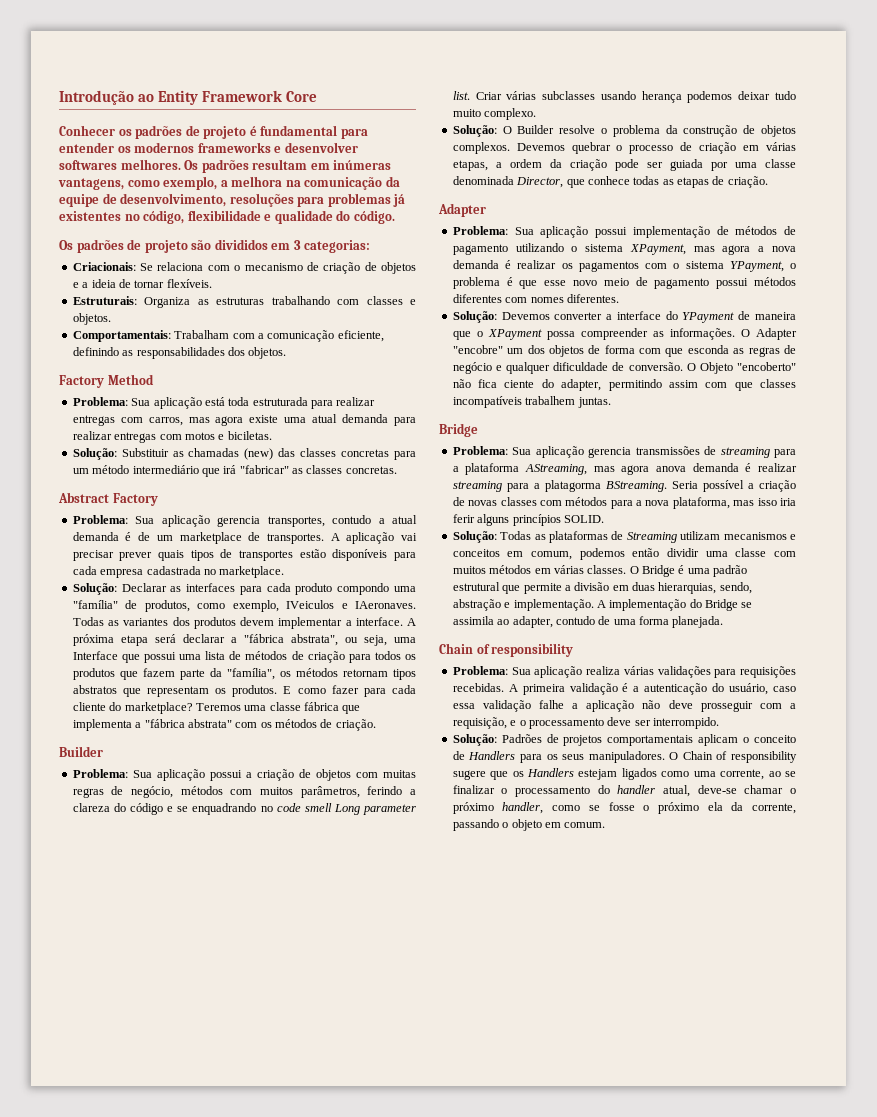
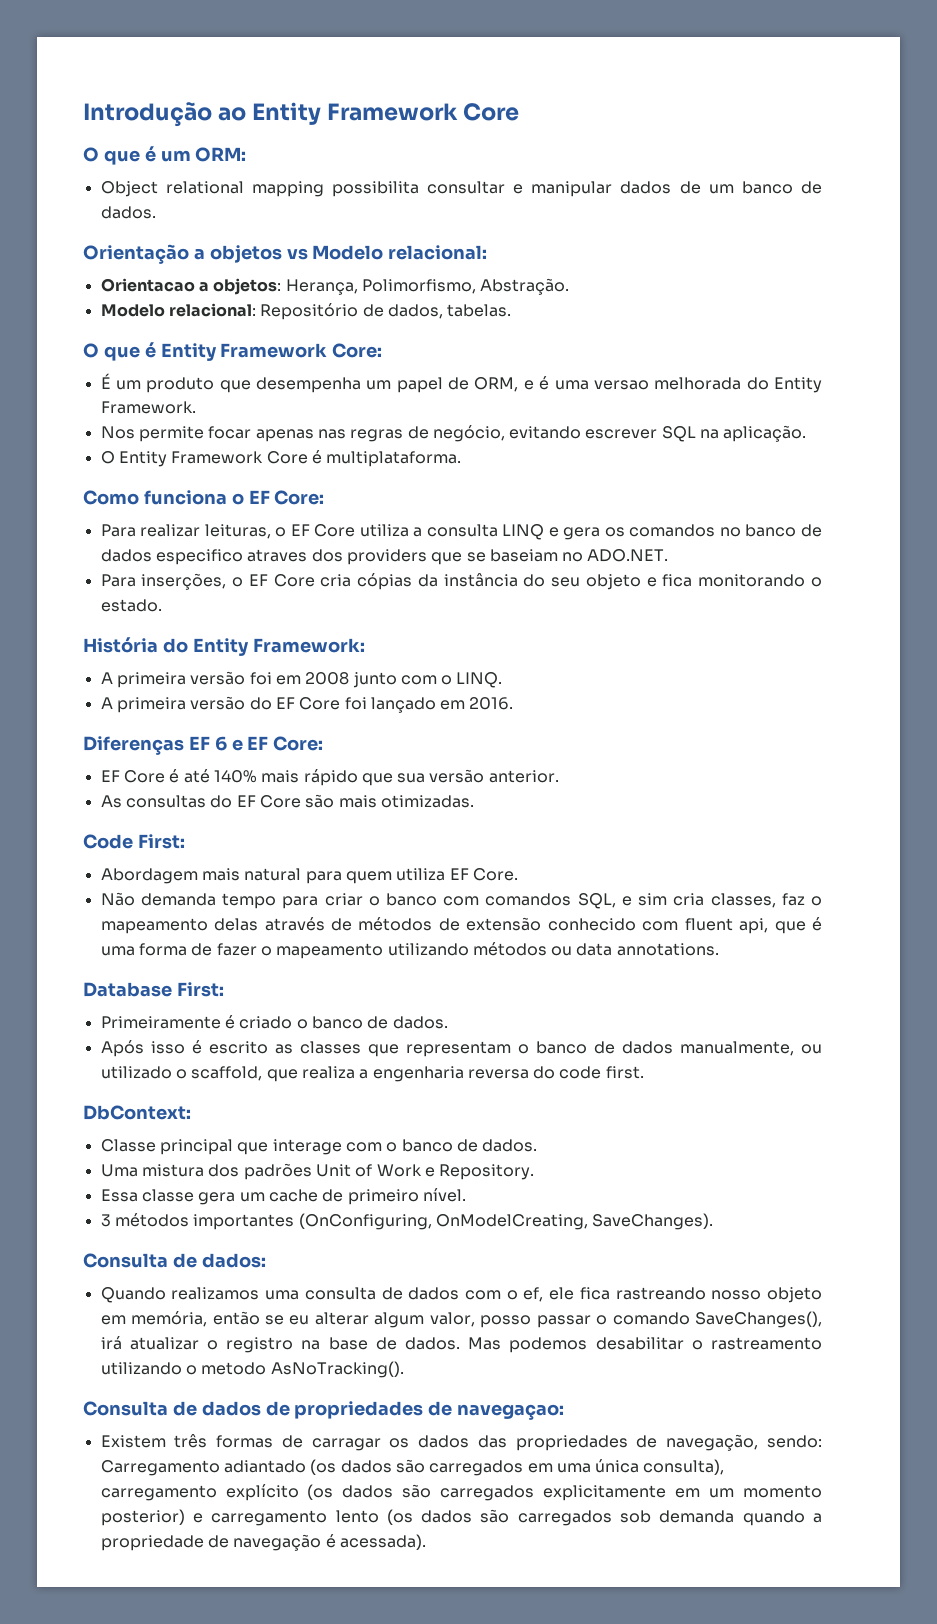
[59,125,368,139] [59,142,358,153] [59,159,392,173] [58,176,400,190] [59,193,406,207] [59,210,395,224] [59,239,371,253] [72,262,416,274] [72,279,212,288] [72,296,417,308] [72,313,111,325] [72,330,384,342] [72,347,287,359] [59,374,154,388] [72,397,376,409] [72,414,416,426] [72,431,272,443] [72,448,416,460] [72,465,397,477] [58,492,158,506] [72,515,418,527] [72,532,418,544] [72,549,416,561] [72,566,285,578] [72,583,416,595] [72,600,416,612] [72,617,416,629] [72,634,416,646] [72,651,417,663] [72,668,416,680] [72,685,417,697] [72,702,361,714] [72,719,376,731] [59,746,103,757] [72,769,416,781] [72,786,416,798] [72,803,416,815] [452,91,796,103] [452,108,537,120] [452,125,796,137] [452,142,796,154] [452,159,796,171] [452,176,768,188] [438,203,486,217] [452,226,796,238] [452,243,796,255] [452,260,796,272] [452,277,796,289] [452,294,619,303] [452,311,796,323] [452,328,797,340] [452,345,796,357] [452,362,796,374] [452,379,796,391] [452,396,611,408] [439,423,478,437] [452,446,796,458] [452,463,797,475] [452,480,796,492] [452,497,796,509] [452,514,604,526] [452,531,796,543] [452,548,796,560] [452,565,748,577] [452,582,752,594] [452,599,753,611] [452,616,724,628] [439,643,574,657] [452,666,796,678] [452,683,796,695] [452,700,796,712] [452,717,719,729] [452,734,796,746] [452,751,797,763] [452,768,796,780] [452,785,796,797] [452,802,797,814] [452,819,606,831] Conhecer os padrões de projeto é fundamental para entender os modernos frameworks e desenvolver softwares melhores. Os padrões resultam em inúmeras vantagens, como exemplo, a melhora na comunicação da equipe de desenvolvimento, resoluções para problemas já existentes no código, flexibilidade e qualidade do código. // Os padrões de projeto são divididos em 3 categorias: // Criacionais: Se relaciona com o mecanismo de criação de objetos e a ideia de tornar flexíveis. // Estruturais: Organiza as estruturas trabalhando com classes e objetos. // Comportamentais: Trabalham com a comunicação eficiente, definindo as responsabilidades dos objetos. // Factory Method // Problema: Sua aplicação está toda estruturada para realizar entregas com carros, mas agora existe uma atual demanda para realizar entregas com motos e biciletas. // Solução: Substituir as chamadas (new) das classes concretas para um método intermediário que irá "fabricar" as classes concretas. // Abstract Factory // Problema: Sua aplicação gerencia transportes, contudo a atual demanda é de um marketplace de transportes. A aplicação vai precisar prever quais tipos de transportes estão disponíveis para cada empresa cadastrada no marketplace. // Solução: Declarar as interfaces para cada produto compondo uma "família" de produtos, como exemplo, IVeiculos e IAeronaves. Todas as variantes dos produtos devem implementar a interface. A próxima etapa será declarar a "fábrica abstrata", ou seja, uma Interface que possui uma lista de métodos de criação para todos os produtos que fazem parte da "família", os métodos retornam tipos abstratos que representam os produtos. E como fazer para cada cliente do marketplace? Teremos uma classe fábrica que implementa a "fábrica abstrata" com os métodos de criação. // Builder // Problema: Sua aplicação possui a criação de objetos com muitas regras de negócio, métodos com muitos parâmetros, ferindo a clareza do código e se enquadrando no code smell Long parameter list. Criar várias subclasses usando herança podemos deixar tudo muito complexo. // Solução: O Builder resolve o problema da construção de objetos complexos. Devemos quebrar o processo de criação em várias etapas, a ordem da criação pode ser guiada por uma classe denominada Director, que conhece todas as etapas de criação. // Adapter // Problema: Sua aplicação possui implementação de métodos de pagamento utilizando o sistema XPayment, mas agora a nova demanda é realizar os pagamentos com o sistema YPayment, o problema é que esse novo meio de pagamento possui métodos diferentes com nomes diferentes. // Solução: Devemos converter a interface do YPayment de maneira que o XPayment possa compreender as informações. O Adapter "encobre" um dos objetos de forma com que esconda as regras de negócio e qualquer dificuldade de conversão. O Objeto "encoberto" não fica ciente do adapter, permitindo assim com que classes incompatíveis trabalhem juntas. // Bridge // Problema: Sua aplicação gerencia transmissões de streaming para a plataforma AStreaming, mas agora anova demanda é realizar streaming para a platagorma BStreaming. Seria possível a criação de novas classes com métodos para a nova plataforma, mas isso iria ferir alguns princípios SOLID. // Solução: Todas as plataformas de Streaming utilizam mecanismos e conceitos em comum, podemos então dividir uma classe com muitos métodos em várias classes. O Bridge é uma padrão estrutural que permite a divisão em duas hierarquias, sendo, abstração e implementação. A implementação do Bridge se assimila ao adapter, contudo de uma forma planejada. // Chain of responsibility // Problema: Sua aplicação realiza várias validações para requisições recebidas. A primeira validação é a autenticação do usuário, caso essa validação falhe a aplicação não deve prosseguir com a requisição, e o processamento deve ser interrompido. // Solução: Padrões de projetos comportamentais aplicam o conceito de Handlers para os seus manipuladores. O Chain of responsibility sugere que os Handlers estejam ligados como uma corrente, ao se finalizar o processamento do handler atual, deve-se chamar o próximo handler, como se fosse o próximo ela da corrente, passando o objeto em comum. -> [83,146,247,165] [100,181,822,197] [100,206,156,219] [83,244,488,264] [100,278,570,295] [100,303,512,320] [83,342,383,361] [100,373,823,393] [100,401,196,414] [100,425,807,442] [100,450,462,467] [83,490,325,505] [100,524,822,540] [100,549,669,565] [100,573,822,590] [100,599,162,612] [83,637,365,656] [100,671,503,688] [100,696,514,713] [83,736,324,755] [100,769,559,786] [100,794,474,808] [83,834,185,849] [100,868,518,884] [100,892,823,909] [100,917,823,934] [100,942,719,959] [83,982,224,997] [100,1015,448,1029] [100,1040,823,1057] [100,1066,644,1082] [83,1105,191,1120] [100,1139,538,1155] [100,1163,535,1180] [100,1188,466,1205] [100,1213,714,1230] [83,1253,266,1268] [100,1287,823,1303] [100,1311,822,1328] [100,1336,823,1353] [100,1361,404,1378] [83,1401,565,1420] [100,1434,822,1451] [100,1459,725,1476] [100,1484,822,1501] [100,1509,822,1526] [100,1534,426,1551] O que é um ORM: // Object relational mapping possibilita consultar e manipular dados de um banco de dados. // Orientação a objetos vs Modelo relacional: // Orientacao a objetos: Herança, Polimorfismo, Abstração. // Modelo relacional: Repositório de dados, tabelas. // O que é Entity Framework Core: // É um produto que desempenha um papel de ORM, e é uma versao melhorada do Entity Framework. // Nos permite focar apenas nas regras de negócio, evitando escrever SQL na aplicação. // O Entity Framework Core é multiplataforma. // Como funciona o EF Core: // Para realizar leituras, o EF Core utiliza a consulta LINQ e gera os comandos no banco de dados especifico atraves dos providers que se baseiam no ADO.NET. // Para inserções, o EF Core cria cópias da instância do seu objeto e fica monitorando o estado. // História do Entity Framework: // A primeira versão foi em 2008 junto com o LINQ. // A primeira versão do EF Core foi lançado em 2016. // Diferenças EF 6 e EF Core: // EF Core é até 140% mais rápido que sua versão anterior. // As consultas do EF Core são mais otimizadas. // Code First: // Abordagem mais natural para quem utiliza EF Core. // Não demanda tempo para criar o banco com comandos SQL, e sim cria classes, faz o mapeamento delas através de métodos de extensão conhecido com fluent api, que é uma forma de fazer o mapeamento utilizando métodos ou data annotations. // Database First: // Primeiramente é criado o banco de dados. // Após isso é escrito as classes que representam o banco de dados manualmente, ou utilizado o scaffold, que realiza a engenharia reversa do code first. // DbContext: // Classe principal que interage com o banco de dados. // Uma mistura dos padrões Unit of Work e Repository. // Essa classe gera um cache de primeiro nível. // 3 métodos importantes (OnConfiguring, OnModelCreating, SaveChanges). // Consulta de dados: // Quando realizamos uma consulta de dados com o ef, ele fica rastreando nosso objeto em memória, então se eu alterar algum valor, posso passar o comando SaveChanges(), irá atualizar o registro na base de dados. Mas podemos desabilitar o rastreamento utilizando o metodo AsNoTracking(). // Consulta de dados de propriedades de navegaçao: // Existem três formas de carragar os dados das propriedades de navegação, sendo: Carregamento adiantado (os dados são carregados em uma única consulta), carregamento explícito (os dados são carregados explicitamente em um momento posterior) e carregamento lento (os dados são carregados sob demanda quando a propriedade de navegação é acessada).

